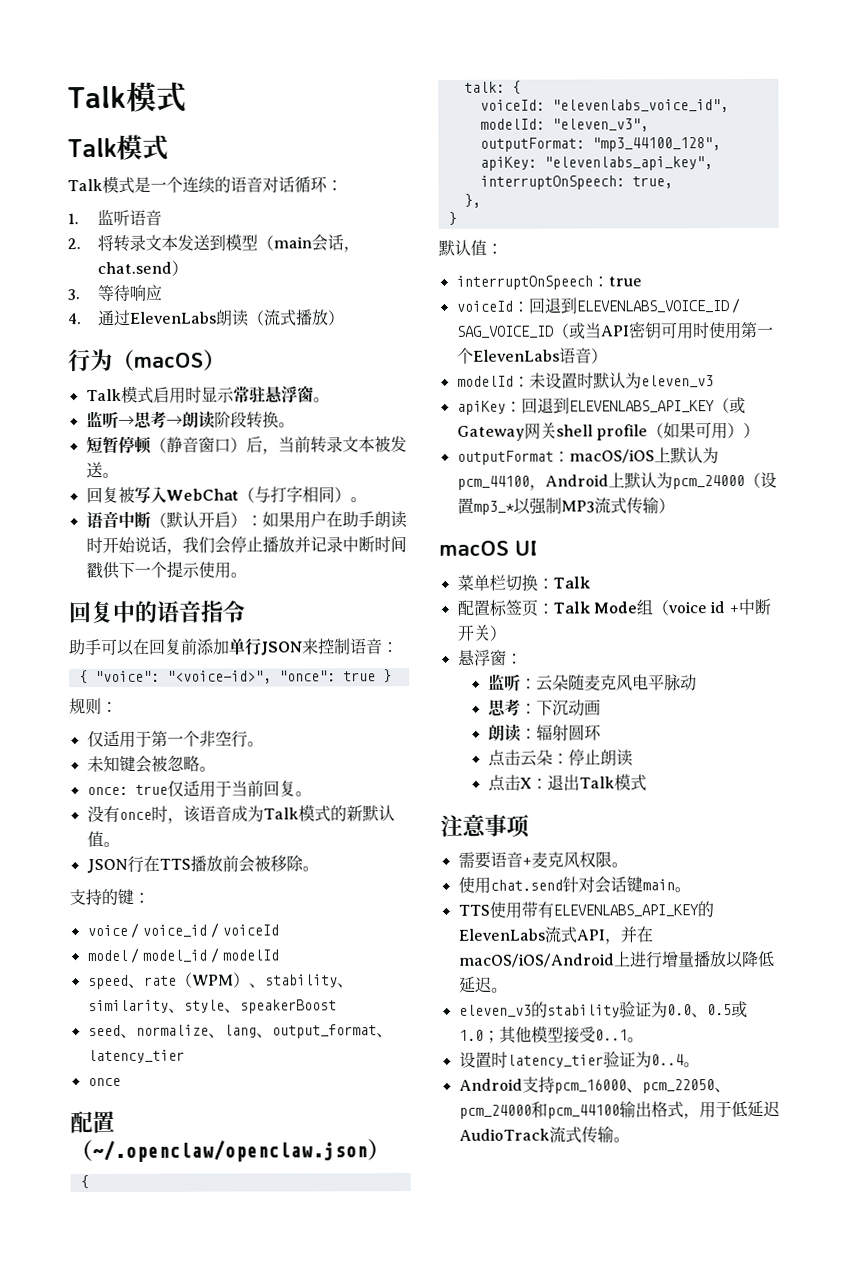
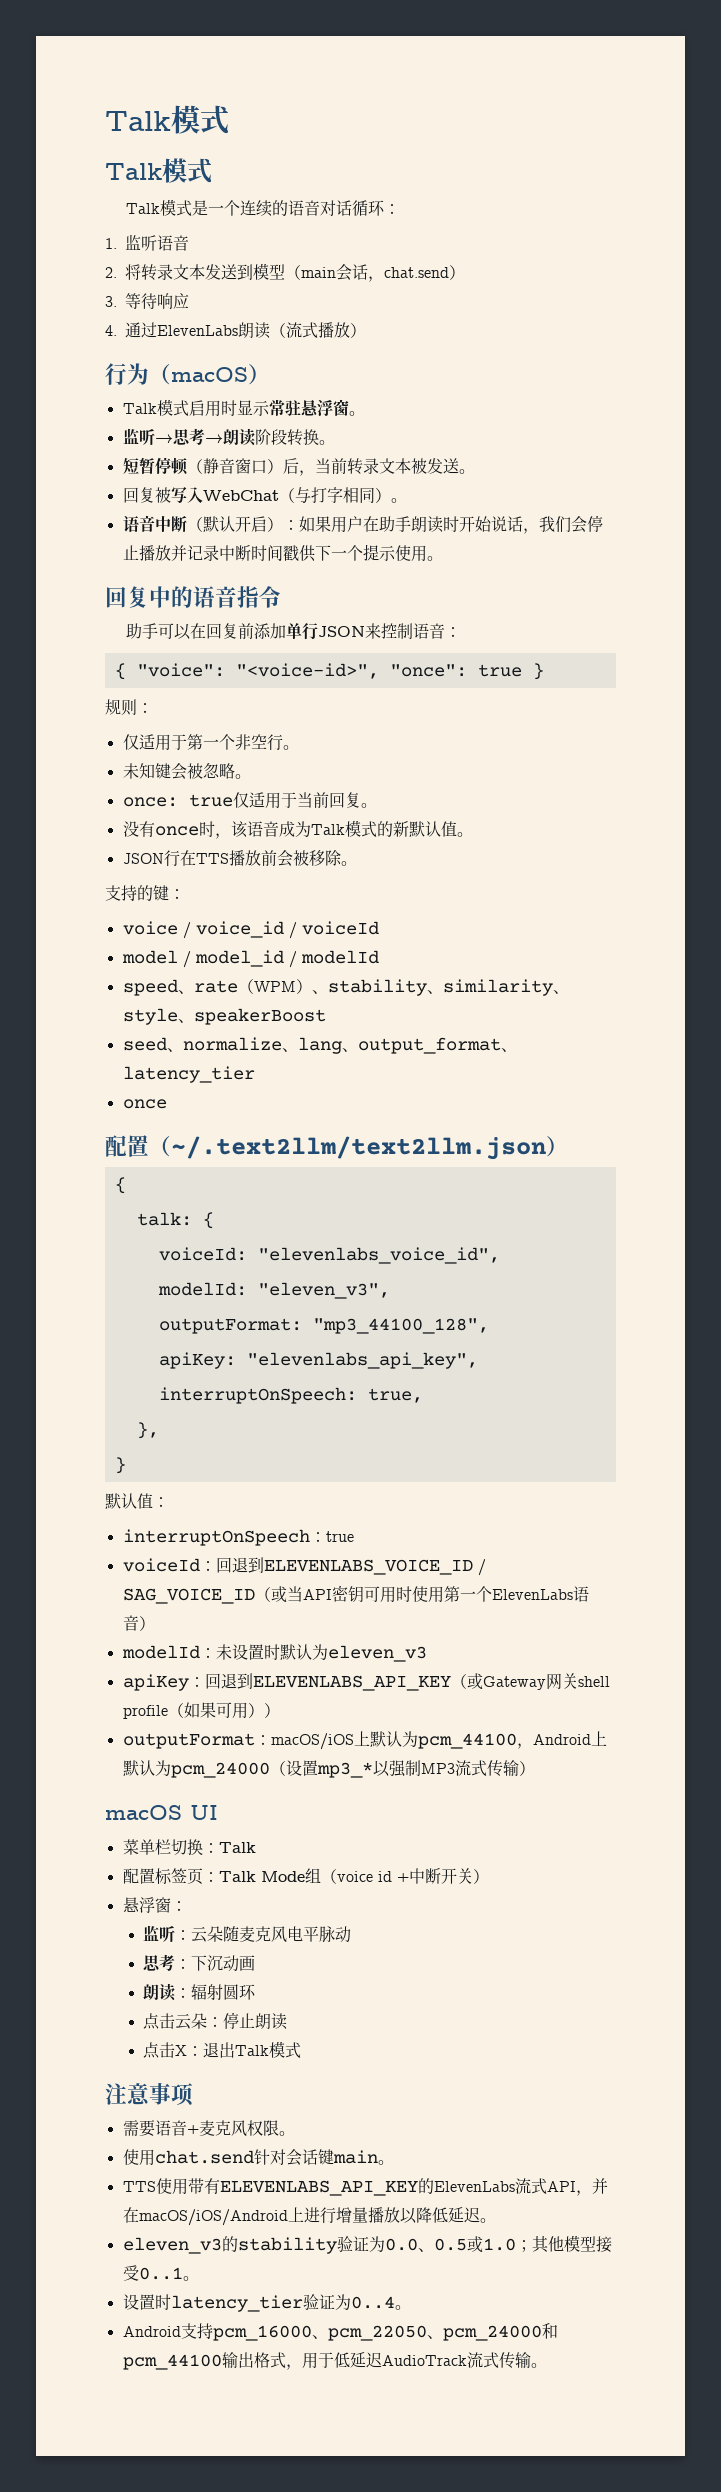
[92,1140,368,1163] ~/.openclaw/openclaw.json -> [171,1136,546,1160] ~/.text2llm/text2llm.json

